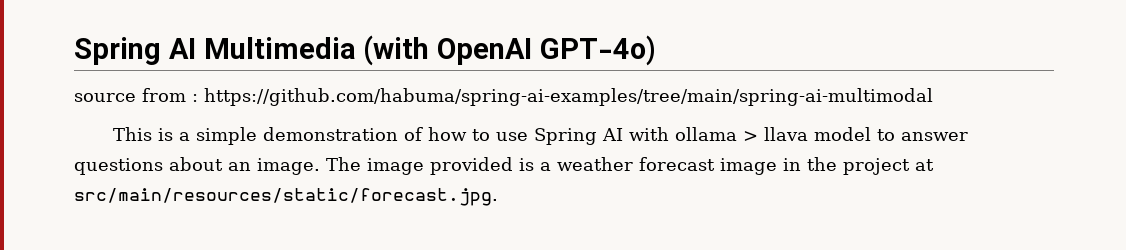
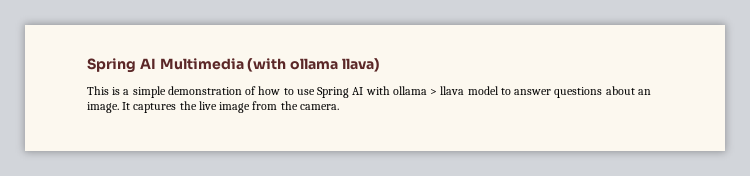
[437,35,657,66] [74,88,933,106] OpenAI GPT-4o) // source from : https://github.com/habuma/spring-ai-examples/tree/main/spring-ai-multimodal -> [290,58,380,72] ollama llava)
[326,157,934,175] [74,188,498,206] The image provided is a weather forecast image in the project at src/main/resources/static/forecast.jpg. -> [122,101,339,113] It captures the live image from the camera.

